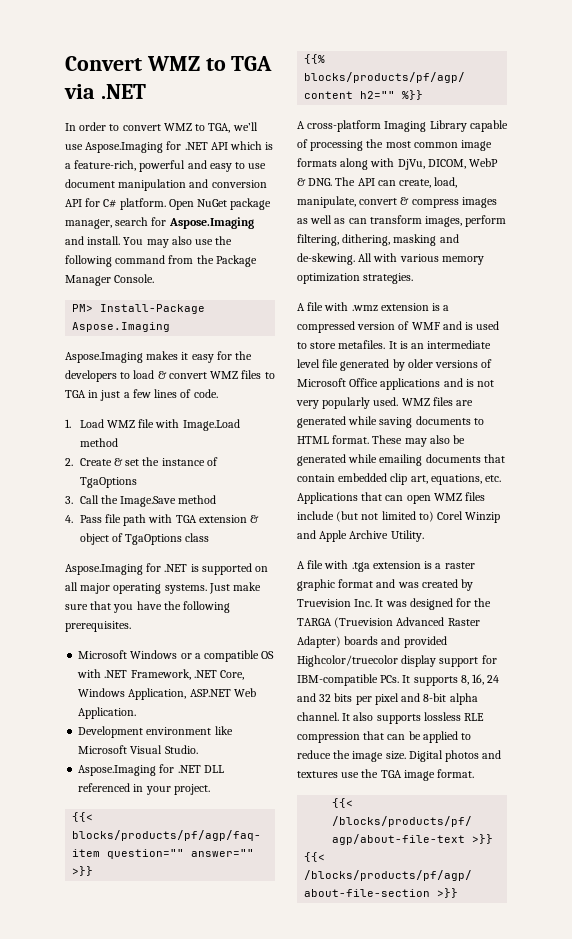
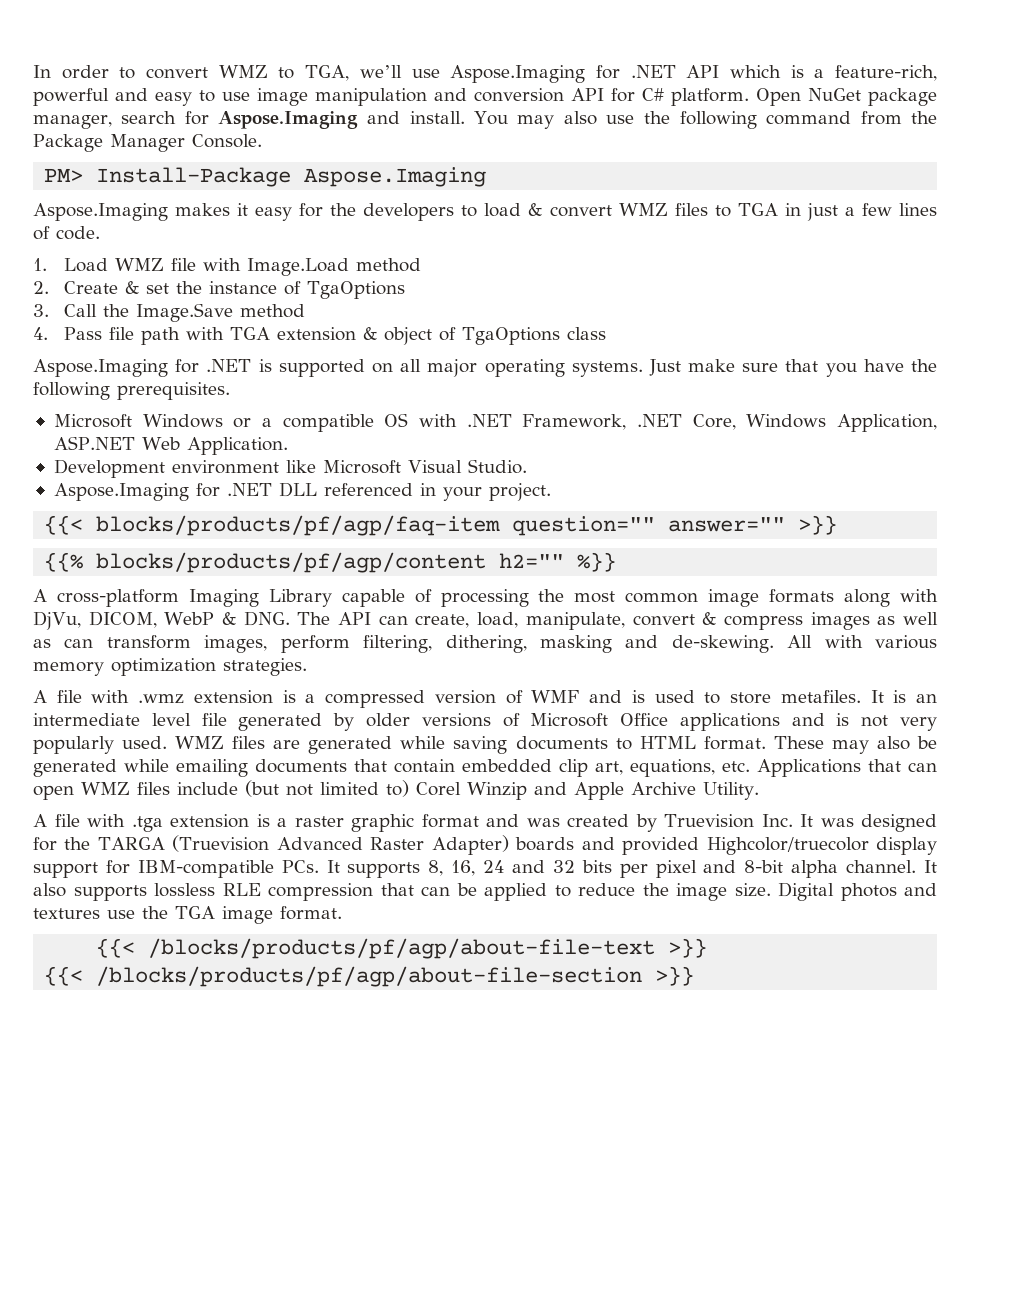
[65,56,273,71] [64,84,146,99] Convert WMZ to TGA via .NET // -> (33, 71) none
[65,179,115,188] document -> [257,88,308,106] image

